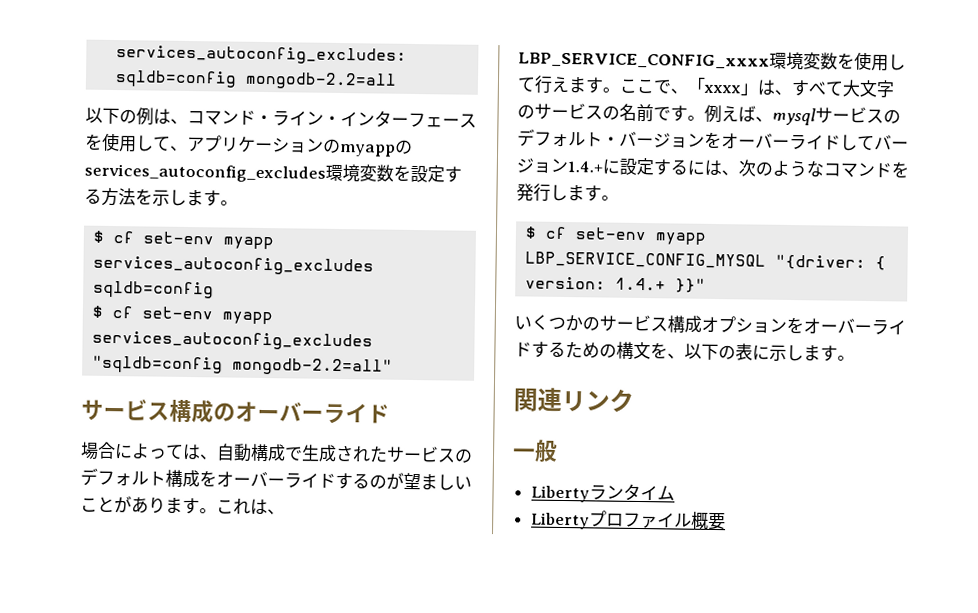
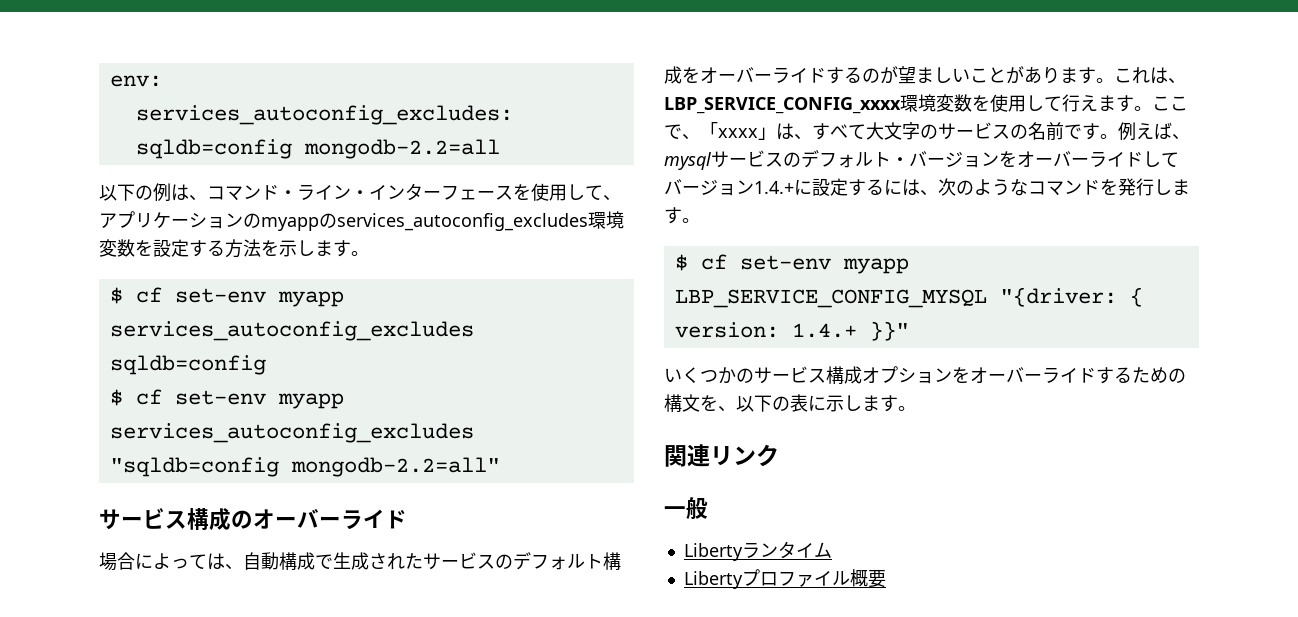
(116, 55) none -> [109,75,162,87] env: //

